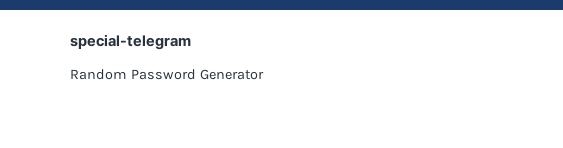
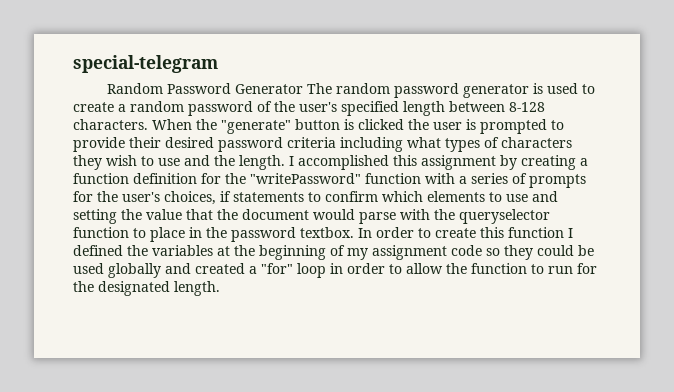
(264, 74) none -> [306,83,595,98] [73,101,545,116] [73,119,564,134] [73,137,572,152] [73,155,588,170] [73,173,586,188] [73,191,558,205] [73,209,550,224] [73,227,573,242] [73,245,594,260] [73,263,597,278] [73,281,220,296] The random password generator is used to create a random password of the user's specified length between 8-128 characters. When the "generate" button is clicked the user is prompted to provide their desired password criteria including what types of characters they wish to use and the length. I accomplished this assignment by creating a function definition for the "writePassword" function with a series of prompts for the user's choices, if statements to confirm which elements to use and setting the value that the document would parse with the queryselector function to place in the password textbox. In order to create this function I defined the variables at the beginning of my assignment code so they could be used globally and created a "for" loop in order to allow the function to run for the designated length.

